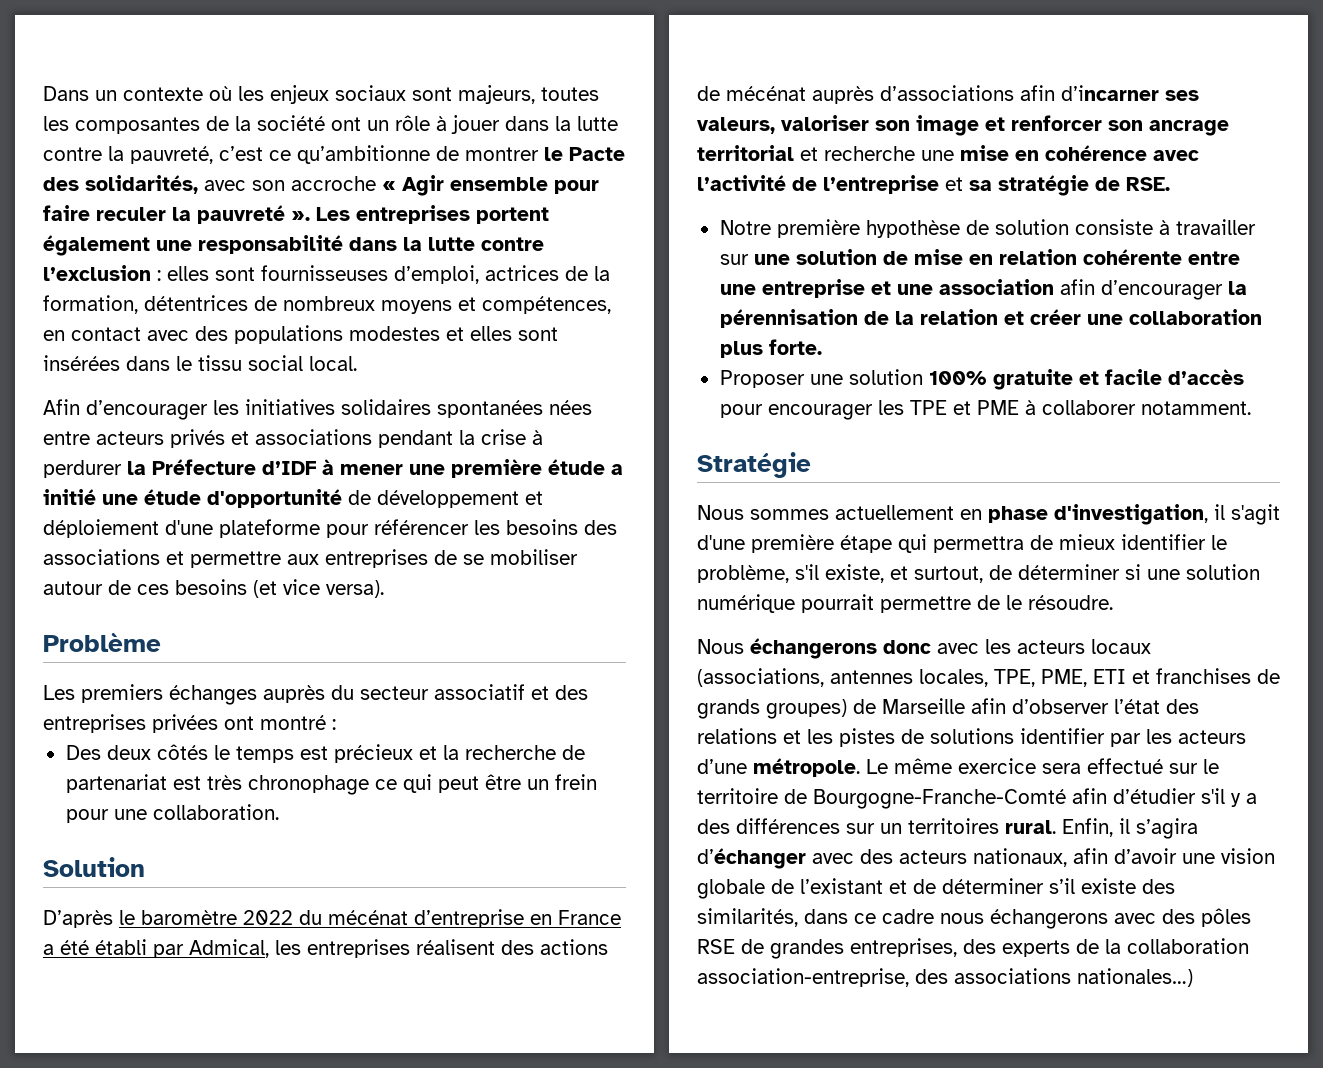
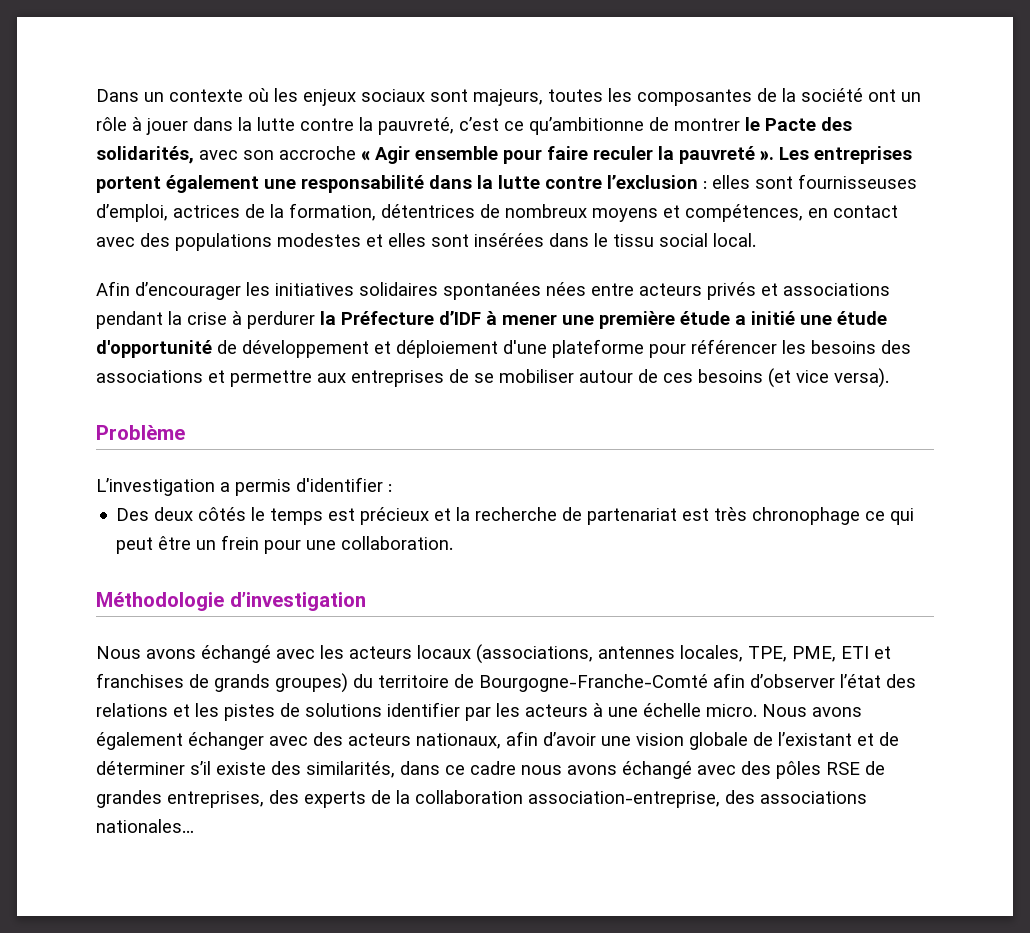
[43,684,588,705] [43,714,326,733] Les premiers échanges auprès du secteur associatif et des entreprises privées ont montré -> [96,477,383,496] L’investigation a permis d'identifier
[43,857,145,877] [43,909,621,928] [43,939,608,958] [697,85,1199,104] [697,115,1229,136] [697,145,1199,161] [697,175,1170,196] [719,219,1256,238] [719,249,1240,265] [719,279,1247,300] [719,309,1262,328] [719,339,822,358] [719,369,1244,390] [719,400,1251,420] [697,452,811,478] [697,504,1280,525] [697,534,1227,553] [697,564,1260,583] [697,594,1113,613] [697,638,931,659] Solution // D’après le baromètre 2022 du mécénat d’entreprise en France a été établi par Admical, les entreprises réalisent des actions de mécénat auprès d’associations afin d’incarner ses valeurs, valoriser son image et renforcer son ancrage territorial et recherche une mise en cohérence avec l’activité de l’entreprise et sa stratégie de RSE. // Notre première hypothèse de solution consiste à travailler sur une solution de mise en relation cohérente entre une entreprise et une association afin d’encourager la pérennisation de la relation et créer une collaboration plus forte. // Proposer une solution 100% gratuite et facile d’accès pour encourager les TPE et PME à collaborer notamment. // Stratégie // Nous sommes actuellement en phase d'investigation, il s'agit d'une première étape qui permettra de mieux identifier le problème, s'il existe, et surtout, de déterminer si une solution numérique pourrait permettre de le résoudre. // Nous échangerons donc -> [96,592,366,611] [96,645,271,663] Méthodologie d’investigation // Nous avons échangé
[853,698,965,714] de Marseille -> [353,674,708,692] du territoire de Bourgogne-Franche-Comté
[697,758,1219,777] [697,788,1257,809] [697,818,1198,839] [697,848,806,869] d’une métropole. Le même exercice sera effectué sur le territoire de Bourgogne-Franche-Comté afin d’étudier s'il y a des différences sur un territoires rural. Enfin, il s’agira d’échanger -> [593,703,862,717] [96,732,264,750] à une échelle micro. Nous avons également échanger
[990,909,1108,929] échangerons -> [567,761,692,779] avons échangé
[1077,968,1193,987] nationales…) -> [96,819,194,833] nationales…

